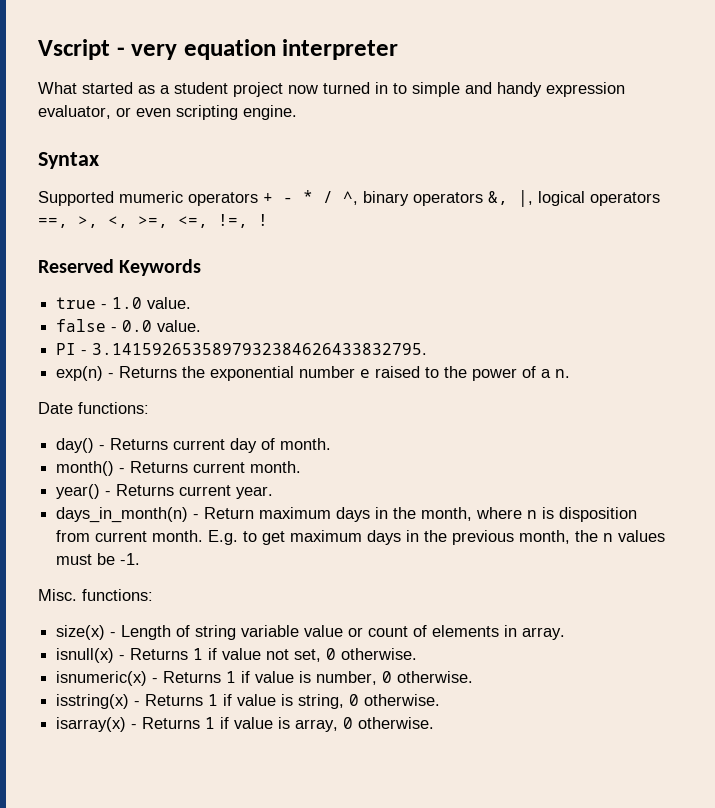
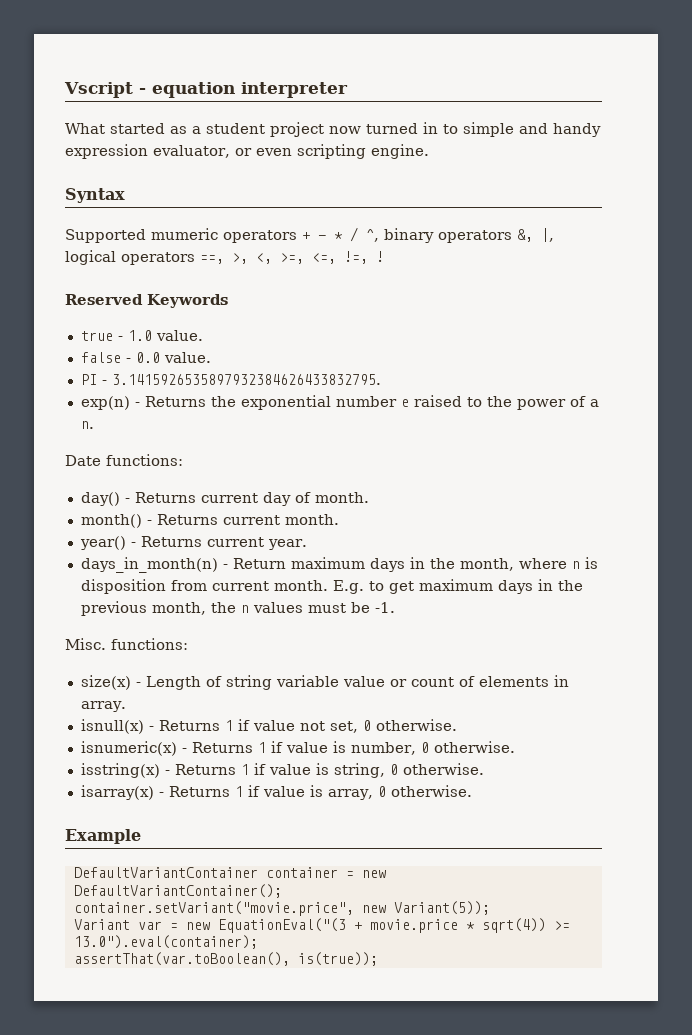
[131,44,178,60] very -> (146, 91) none
(435, 723) none -> [65,829,141,844] [73,867,386,878] [73,884,282,898] [73,901,490,916] [73,918,570,933] [73,935,258,949] [73,952,378,966] // Example // DefaultVariantContainer container = new DefaultVariantContainer(); // container.setVariant("movie.price", new Variant(5)); // Variant var = new EquationEval("(3 + movie.price * sqrt(4)) >= 13.0").eval(container); // assertThat(var.toBoolean(), is(true));

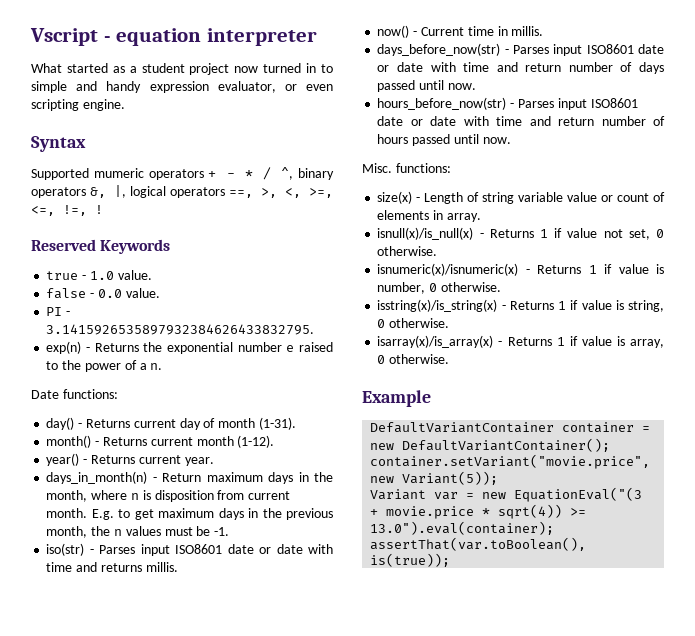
[314,492,369,503] month. -> [218,417,296,430] month (1-31).
[284,514,339,525] month. -> [196,435,275,448] month (1-12).
(395, 607) none -> [46,543,333,556] [46,562,178,572] [377,25,544,38] [377,43,664,56] [377,62,664,74] [377,80,476,92] [377,97,638,110] [377,116,665,126] [377,134,511,146] // iso(str) - Parses input ISO8601 date or date with time and returns millis. // now() - Current time in millis. // days_before_now(str) - Parses input ISO8601 date or date with time and return number of days passed until now. // hours_before_now(str) - Parses input ISO8601 date or date with time and return number of hours passed until now.
[80,719,144,734] isnull(x) -> [377,227,474,240] isnull(x)/is_null(x)
[80,741,177,756] isnumeric(x) -> [377,263,519,276] isnumeric(x)/isnumeric(x)
[80,763,160,778] isstring(x) -> [377,299,498,312] isstring(x)/is_string(x)
[80,785,154,800] isarray(x) -> [377,335,494,348] isarray(x)/is_array(x)

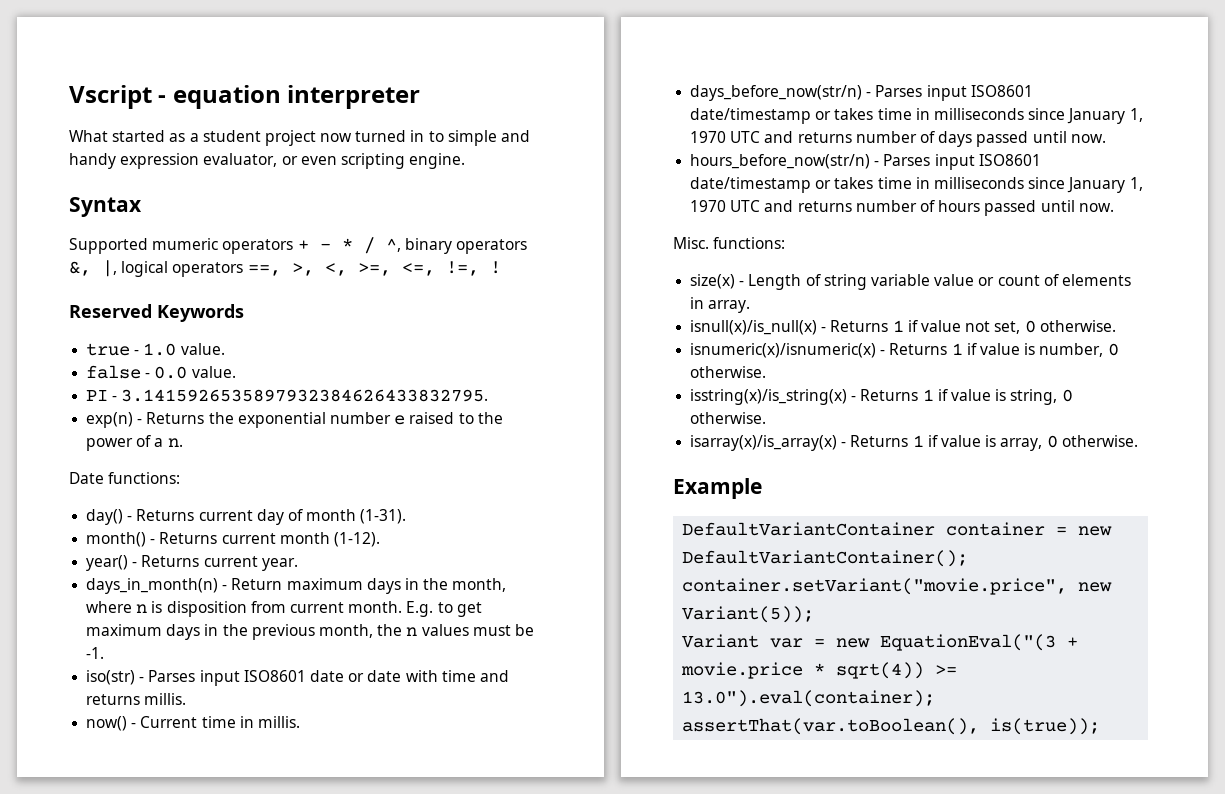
[377,43,664,56] [377,62,562,72] days_before_now(str) - Parses input ISO8601 date or date with time and return -> [690,85,1033,101] [690,108,1143,124] [690,131,852,143] days_before_now(str/n) - Parses input ISO8601 date/timestamp or takes time in milliseconds since January 1, 1970 UTC and returns
[377,97,638,110] [377,116,595,126] hours_before_now(str) - Parses input ISO8601 date or date with time and return -> [690,154,1041,170] [690,177,1143,193] [690,200,852,212] hours_before_now(str/n) - Parses input ISO8601 date/timestamp or takes time in milliseconds since January 1, 1970 UTC and returns

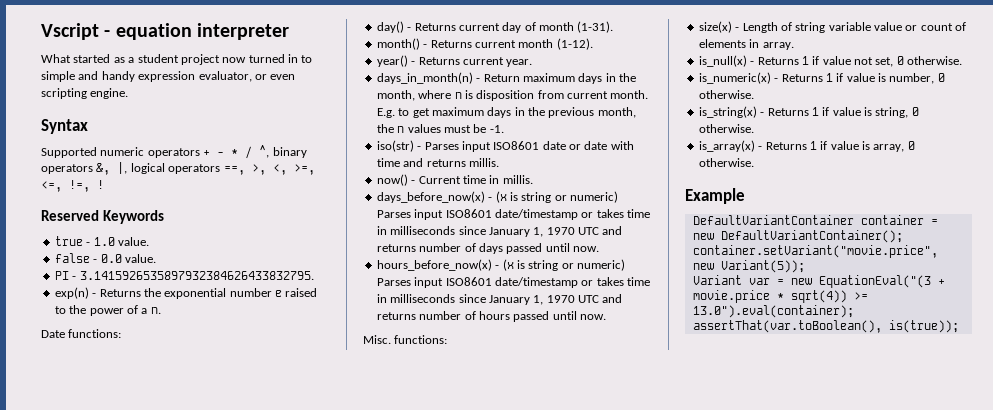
[152,238,219,250] mumeric -> [100,147,145,156] numeric
[690,85,872,101] days_before_now(str/n) - -> [376,191,618,203] days_before_now(x) - (x is string or numeric)
[690,154,880,169] hours_before_now(str/n) - -> [376,259,625,271] hours_before_now(x) - (x is string or numeric)
[690,320,818,335] isnull(x)/is_null(x) -> [698,55,747,67] is_null(x)
[690,343,877,358] isnumeric(x)/isnumeric(x) -> [698,72,771,84] is_numeric(x)
[690,389,848,405] isstring(x)/is_string(x) -> [698,106,757,118] is_string(x)
[690,435,838,451] isarray(x)/is_array(x) -> [698,140,755,152] is_array(x)

